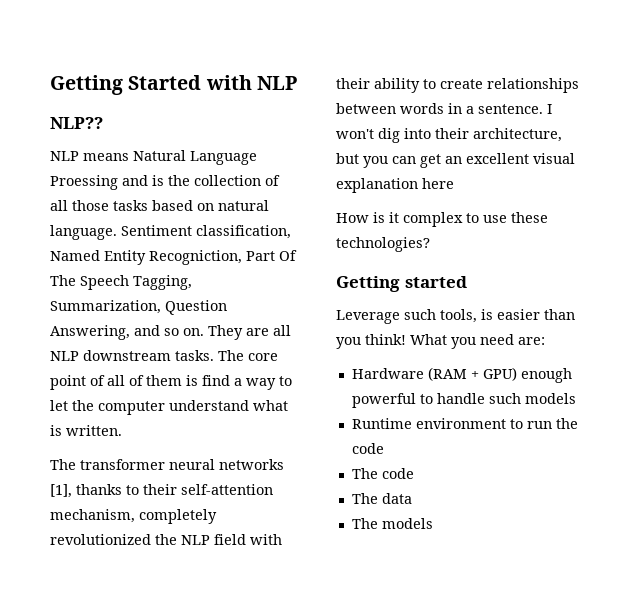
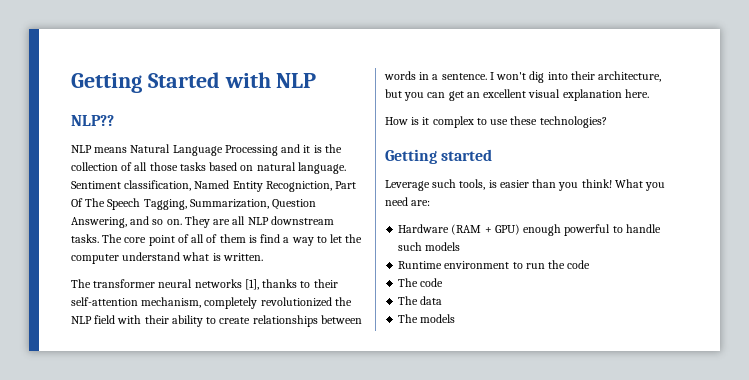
[50,175,148,190] Proessing and -> [224,144,311,156] Processing and it
[422,178,454,189] here -> [624,89,649,98] here.

